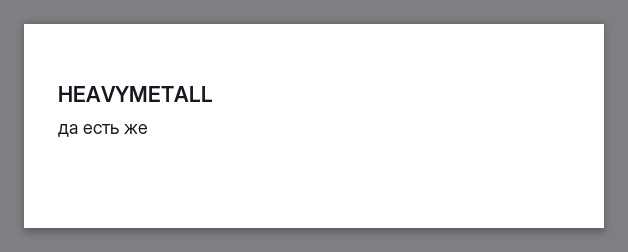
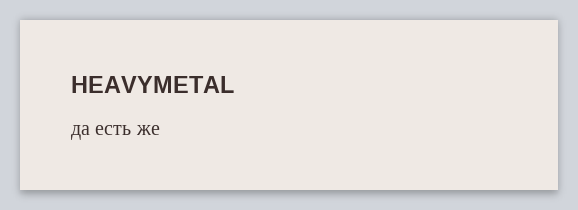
[58,86,213,102] HEAVYMETALL -> [71,76,234,93] HEAVYMETAL

